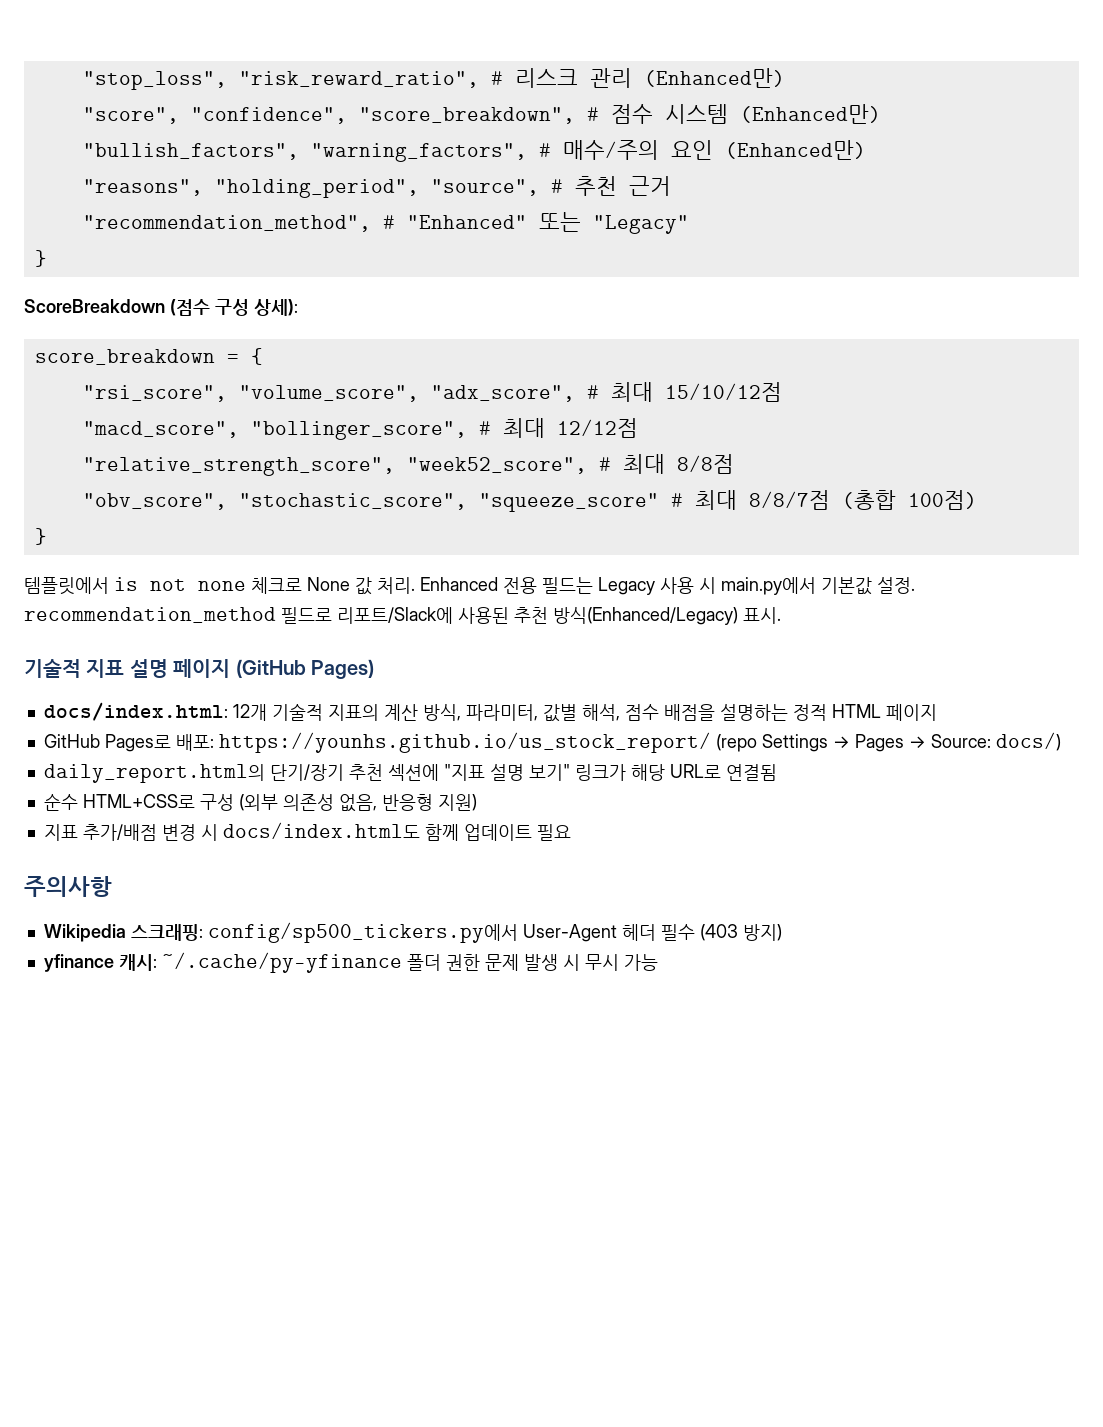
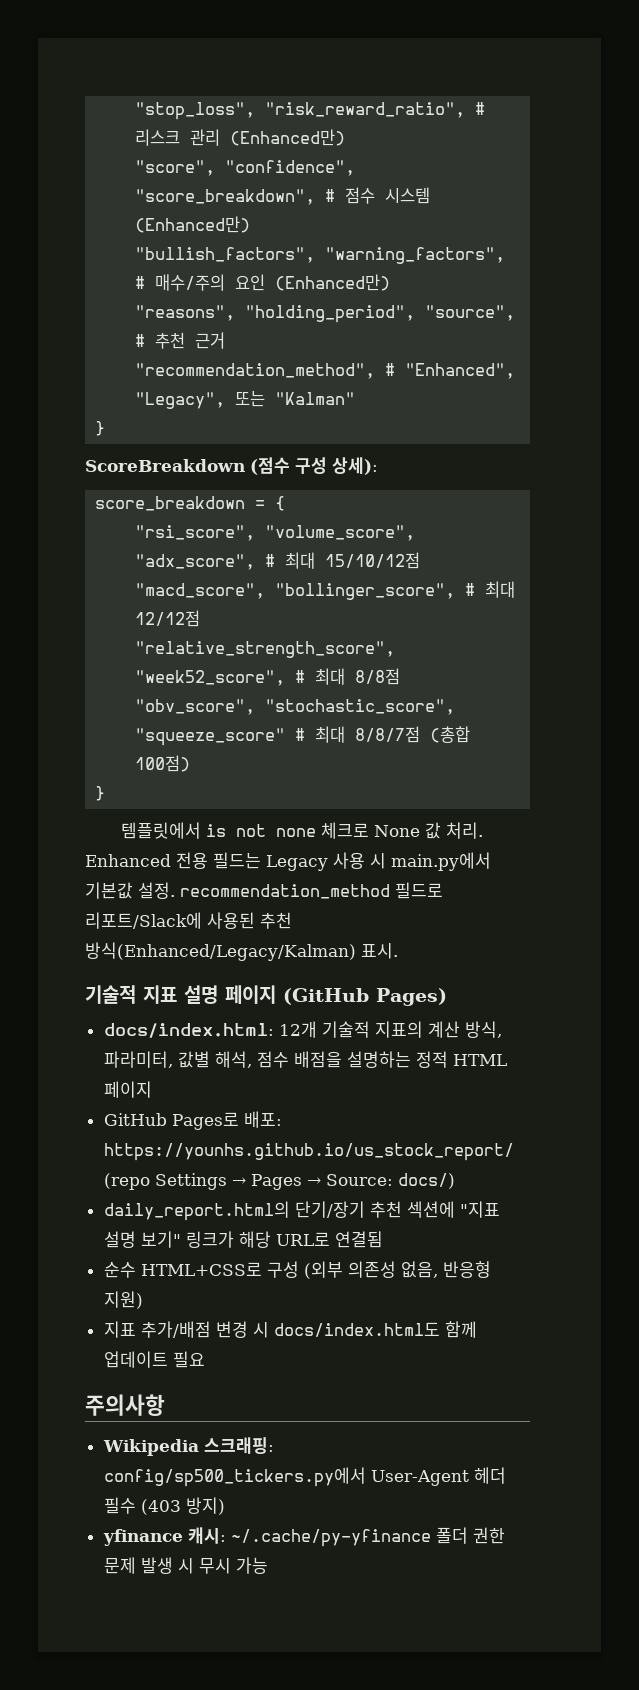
[406,212,689,234] "Enhanced" 또는 "Legacy" -> [405,363,516,379] [135,390,356,409] "Enhanced", "Legacy", 또는 "Kalman"
[553,607,738,625] 방식(Enhanced/Legacy) -> [85,942,356,961] 방식(Enhanced/Legacy/Kalman)

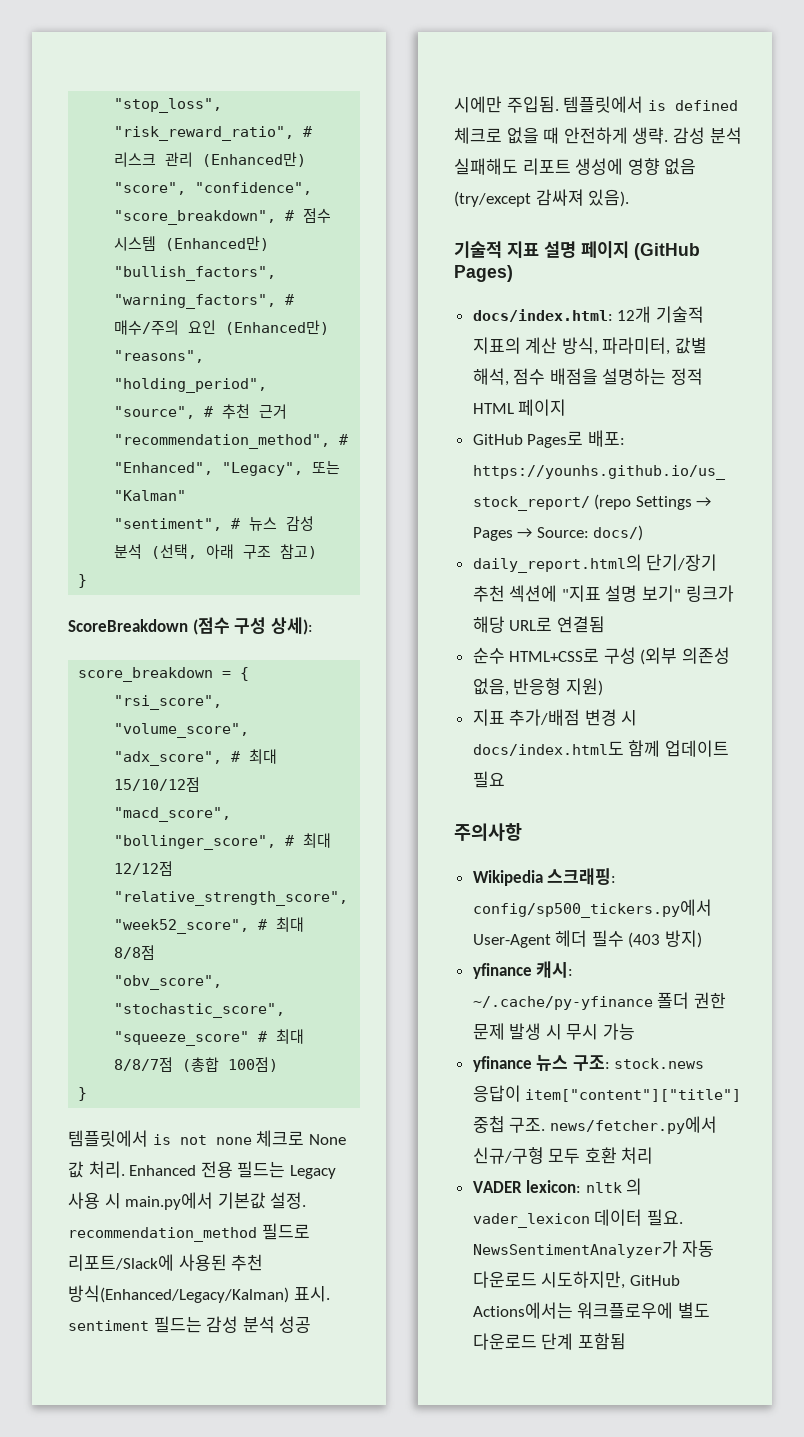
(356, 398) none -> [114,516,315,531] [114,544,318,559] // "sentiment", # 뉴스 감성 분석 (선택, 아래 구조 참고)
(398, 951) none -> [68,1316,312,1333] [454,96,738,113] [454,127,742,144] [454,158,697,175] [454,189,630,207] sentiment 필드는 감성 분석 성공 시에만 주입됨. 템플릿에서 is defined 체크로 없을 때 안전하게 생략. 감성 분석 실패해도 리포트 생성에 영향 없음 (try/except 감싸져 있음).
(268, 1565) none -> [472,1054,705,1072] [472,1085,742,1102] [472,1116,717,1134] [472,1147,654,1164] [472,1178,643,1195] [472,1209,683,1228] [472,1240,715,1258] [472,1271,680,1289] [472,1302,710,1319] [472,1333,626,1350] // yfinance 뉴스 구조: stock.news 응답이 item["content"]["title"] 중첩 구조. news/fetcher.py에서 신규/구형 모두 호환 처리 // VADER lexicon: nltk 의 vader_lexicon 데이터 필요. NewsSentimentAnalyzer가 자동 다운로드 시도하지만, GitHub Actions에서는 워크플로우에 별도 다운로드 단계 포함됨

